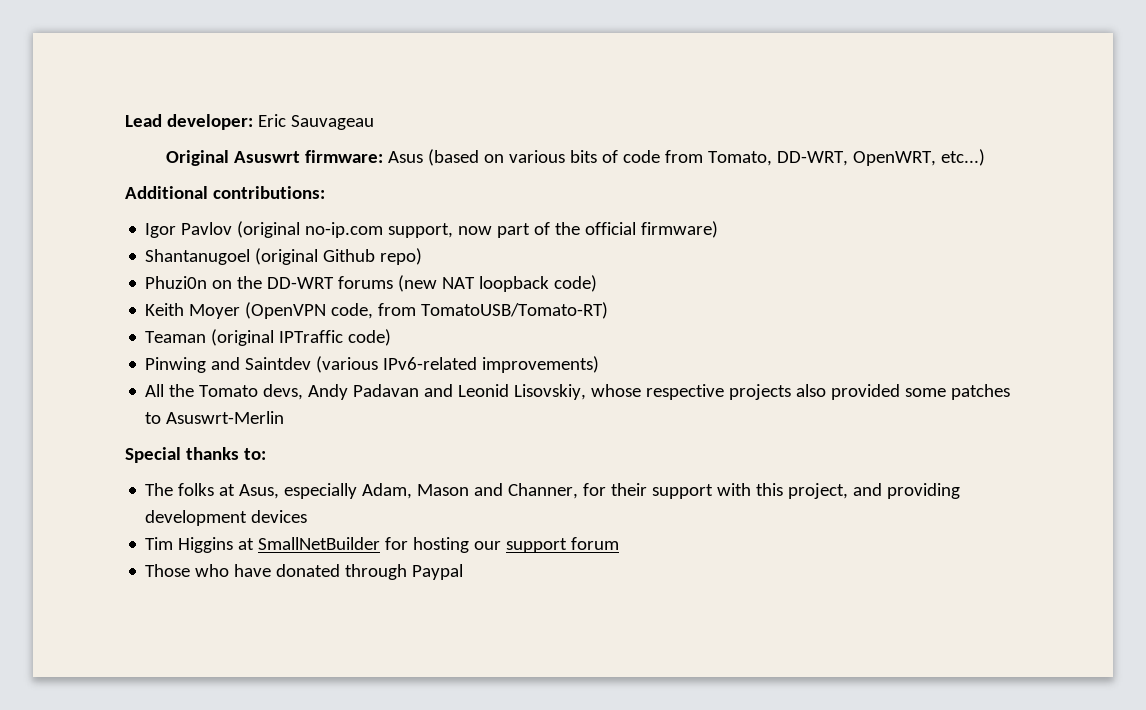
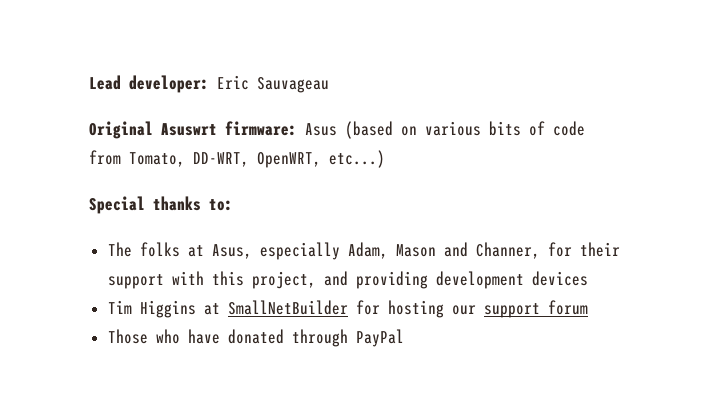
[125,186,325,199] [145,221,719,238] [145,248,423,265] [145,275,598,292] [145,302,609,319] [145,329,392,346] [145,356,600,373] [145,384,1011,400] [145,411,285,424] // Additional contributions: // Igor Pavlov (original no-ip.com support, now part of the official firmware) // Shantanugoel (original Github repo) // Phuzi0n on the DD-WRT forums (new NAT loopback code) // Keith Moyer (OpenVPN code, from TomatoUSB/Tomato-RT) // Teaman (original IPTraffic code) // Pinwing and Saintdev (various IPv6-related improvements) // All the Tomato devs, Andy Padavan and Leonid Lisovskiy, whose respective projects also provided some patches to Asuswrt-Merlin -> (385, 159) none
[412,564,464,580] Paypal -> [355,329,404,347] PayPal

